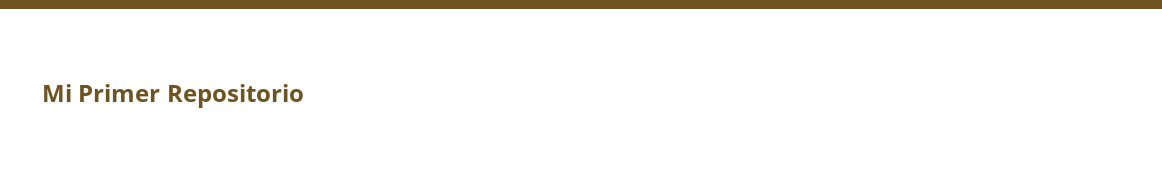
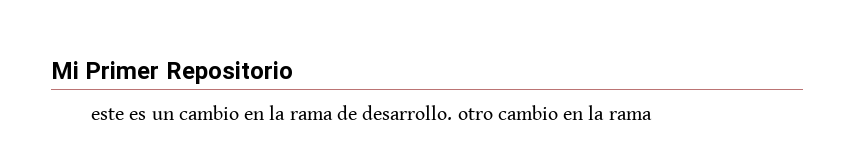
(304, 96) none -> [91,105,652,120] // este es un cambio en la rama de desarrollo. otro cambio en la rama

